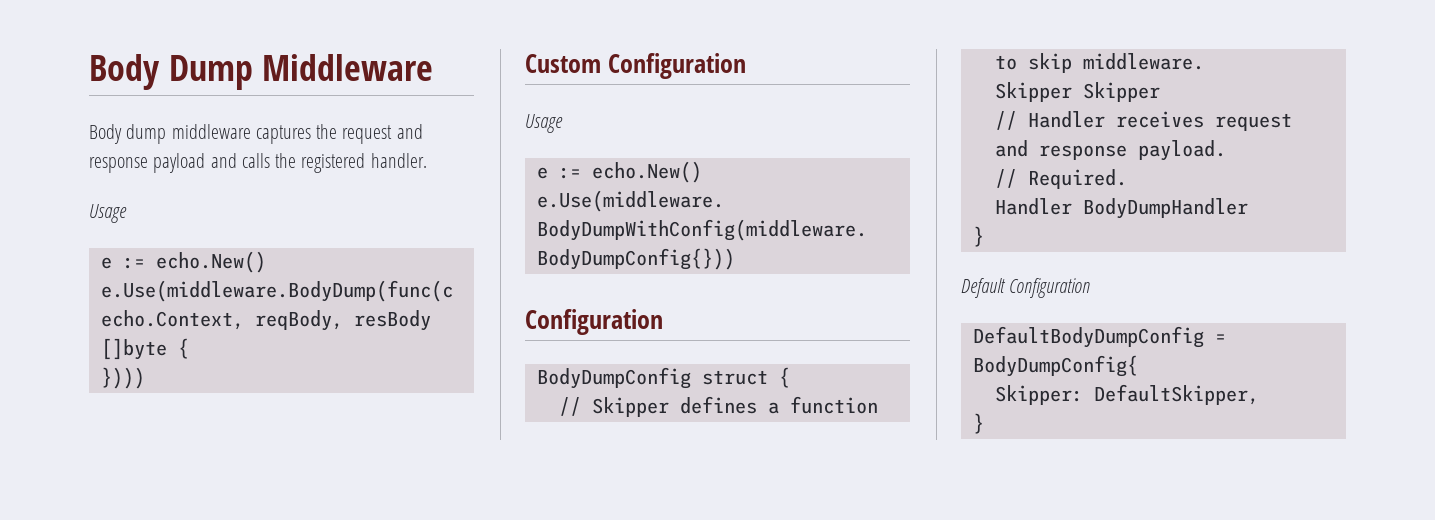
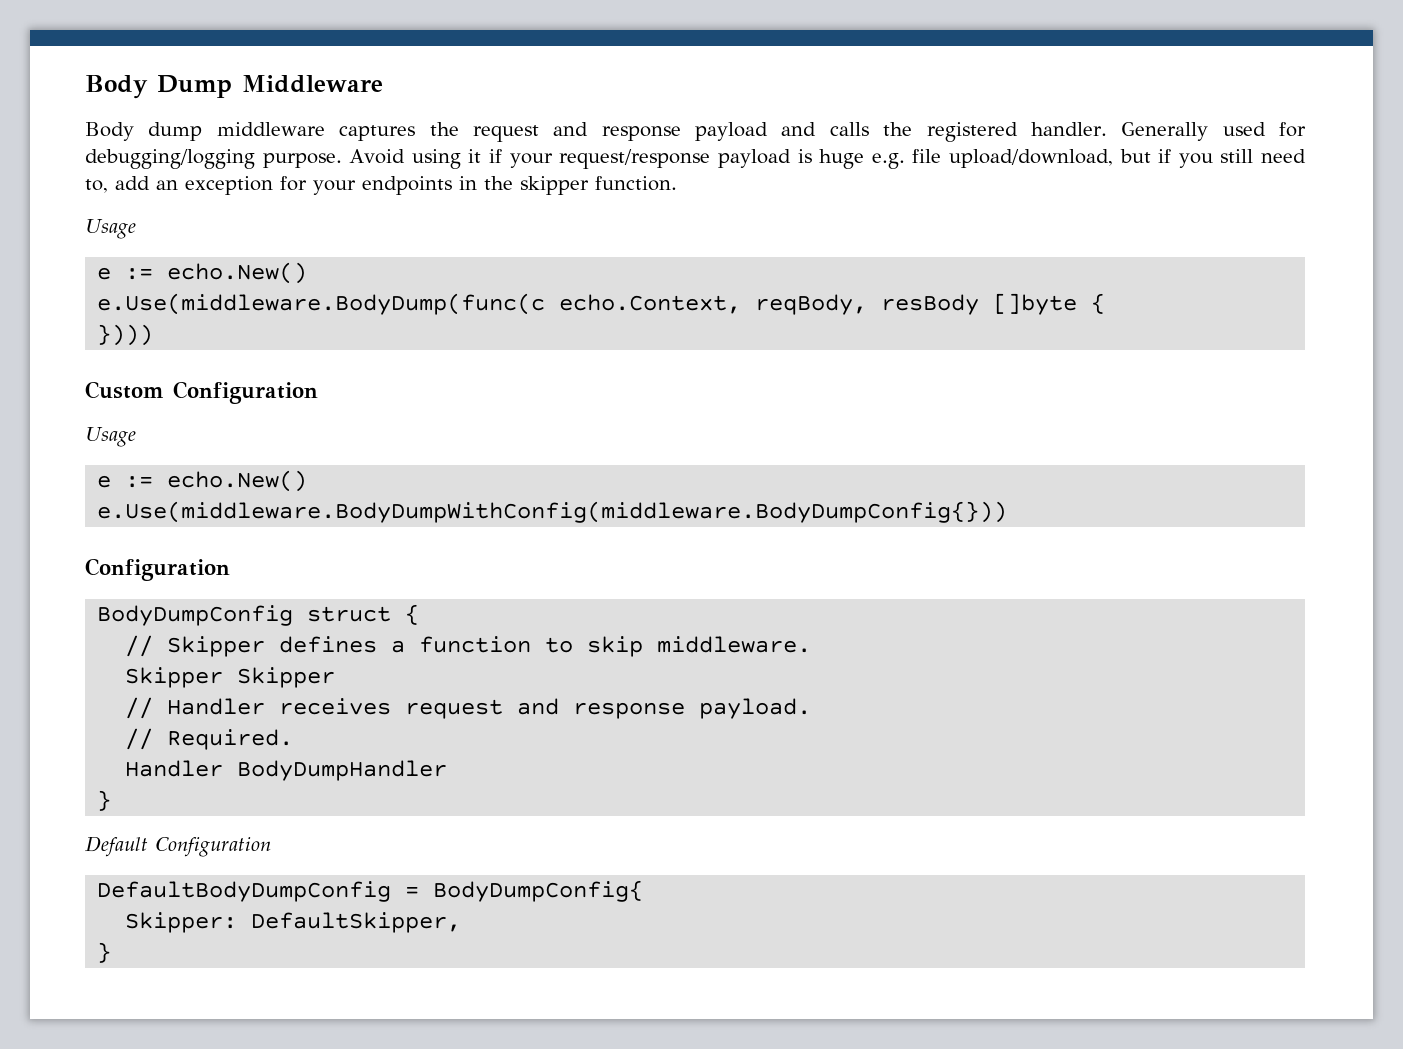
(427, 160) none -> [1121,122,1306,141] [85,149,1307,169] [85,176,677,195] Generally used for debugging/logging purpose. Avoid using it if your request/response payload is huge e.g. file upload/download, but if you still need to, add an exception for your endpoints in the skipper function.

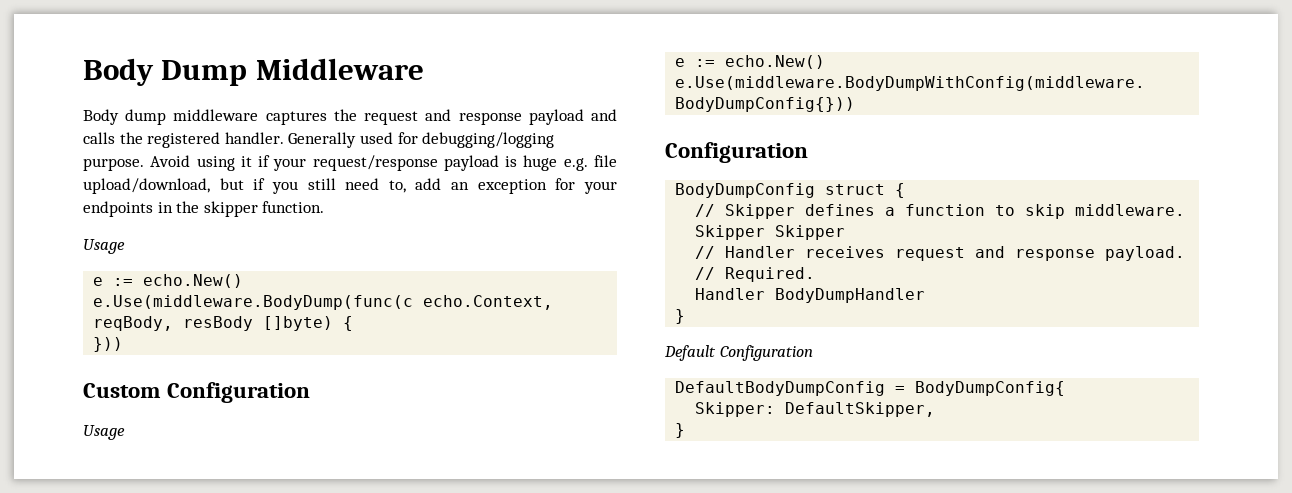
[993,293,1106,315] [97,324,154,346] []byte { // }))) -> [263,316,354,331] [93,337,124,352] []byte) { // }))

